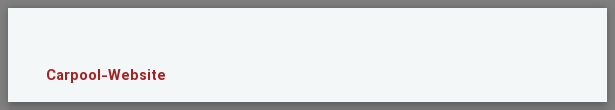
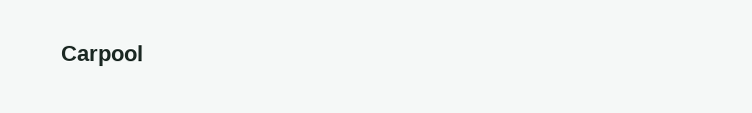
[46,69,166,83] Carpool-Website -> [60,44,144,67] Carpool

